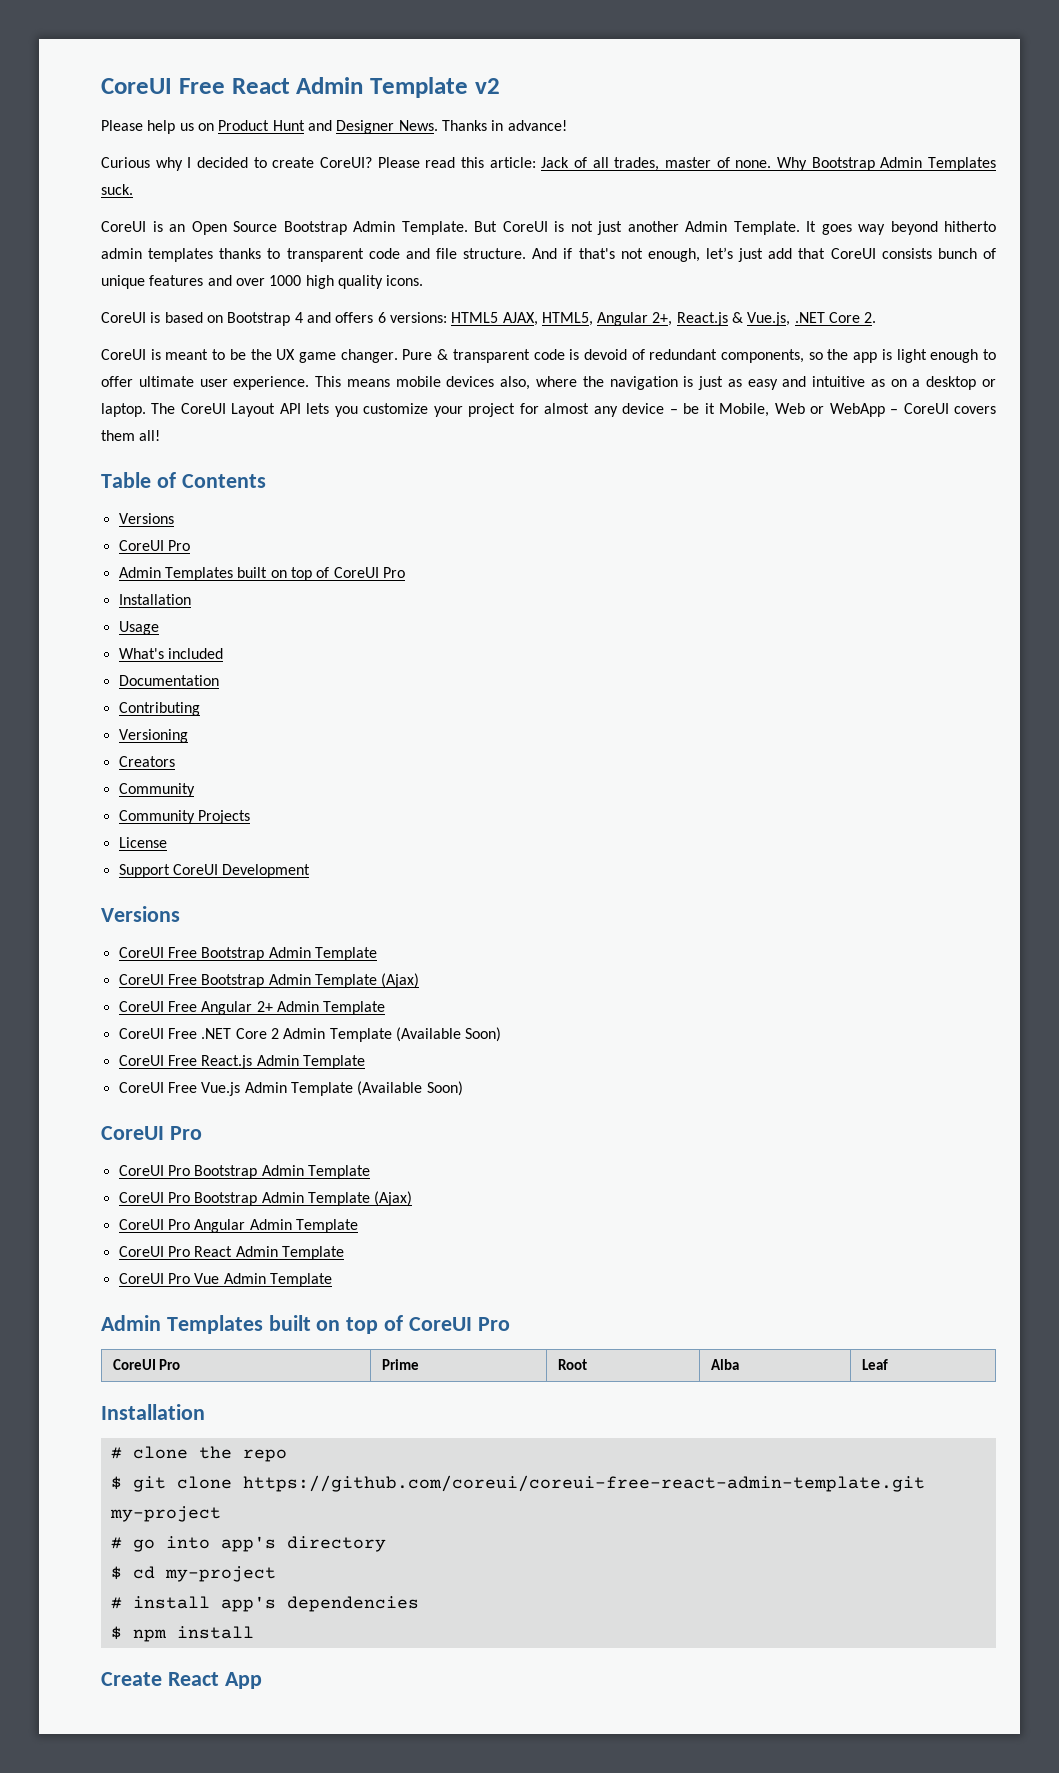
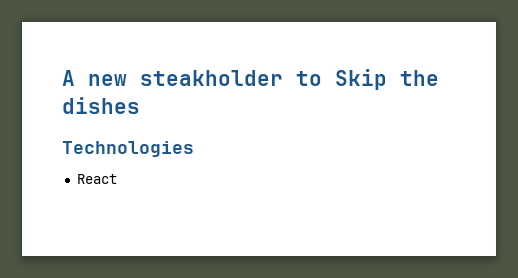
[101,77,500,98] [101,120,567,134] [101,157,996,171] [101,184,133,195] [101,221,996,235] [101,247,996,262] [101,275,424,289] [101,312,877,326] [101,349,997,363] [101,376,996,390] [101,403,997,417] [101,430,161,441] [101,472,266,488] [118,513,174,524] [118,540,190,551] [118,567,405,581] [118,594,191,605] [118,621,159,635] [118,648,223,659] [118,675,219,686] [118,702,200,716] [118,729,188,743] [118,756,175,767] [118,783,195,797] [118,810,250,824] [118,837,167,848] [118,864,311,878] [101,906,180,922] [118,947,377,961] [118,973,420,988] [118,1001,386,1015] [118,1027,502,1042] [118,1055,365,1069] [118,1081,463,1096] [101,1126,202,1140] [118,1165,370,1179] [118,1191,413,1206] [118,1219,358,1233] [118,1246,344,1260] [118,1273,332,1287] [101,1315,510,1334] [112,1359,181,1370] [381,1359,419,1370] [557,1359,587,1370] [710,1359,739,1370] [861,1359,888,1370] [101,1404,205,1420] [110,1446,287,1462] [110,1475,925,1492] [109,1506,221,1522] [110,1536,386,1552] [110,1566,276,1582] [110,1596,419,1612] [110,1626,254,1642] [101,1672,262,1689] CoreUI Free React Admin Template v2 // Please help us on Product Hunt and Designer News. Thanks in advance! // Curious why I decided to create CoreUI? Please read this article: Jack of all trades, master of none. Why Bootstrap Admin Templates suck. // CoreUI is an Open Source Bootstrap Admin Template. But CoreUI is not just another Admin Template. It goes way beyond hitherto admin templates thanks to transparent code and file structure. And if that's not enough, let’s just add that CoreUI consists bunch of unique features and over 1000 high quality icons. // CoreUI is based on Bootstrap 4 and offers 6 versions: HTML5 AJAX, HTML5, Angular 2+, React.js & Vue.js, .NET Core 2. // CoreUI is meant to be the UX game changer. Pure & transparent code is devoid of redundant components, so the app is light enough to offer ultimate user experience. This means mobile devices also, where the navigation is just as easy and intuitive as on a desktop or laptop. The CoreUI Layout API lets you customize your project for almost any device – be it Mobile, Web or WebApp – CoreUI covers them all! // Table of Contents // Versions // CoreUI Pro // Admin Templates built on top of CoreUI Pro // Installation // Usage // What's included // Documentation // Contributing // Versioning // Creators // Community // Community Projects // License // Support CoreUI Development // Versions // CoreUI Free Bootstrap Admin Template // CoreUI Free Bootstrap Admin Template (Ajax) // CoreUI Free Angular 2+ Admin Template // CoreUI Free .NET Core 2 Admin Template (Available Soon) // CoreUI Free React.js Admin Template // CoreUI Free Vue.js Admin Template (Available Soon) // CoreUI Pro // CoreUI Pro Bootstrap Admin Template // CoreUI Pro Bootstrap Admin Template (Ajax) // CoreUI Pro Angular Admin Template // CoreUI Pro React Admin Template // CoreUI Pro Vue Admin Template // Admin Templates built on top of CoreUI Pro // CoreUI Pro | Prime | Root | Alba | Leaf // Installation // # clone the repo // $ git clone https://github.com/coreui/coreui-free-react-admin-template.git my-project // # go into app's directory // $ cd my-project // # install app's dependencies // $ npm install // Create React App -> [62,69,439,90] [62,97,140,114] [62,141,194,157] [76,174,117,184] A new steakholder to Skip the dishes // Technologies // React

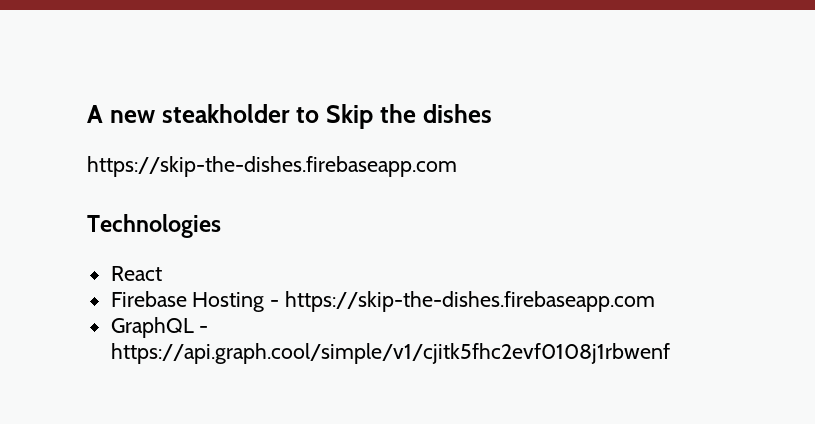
(140, 105) none -> [87,156,457,177] // https://skip-the-dishes.firebaseapp.com
(117, 179) none -> [110,291,656,312] [110,317,209,338] [110,343,670,364] // Firebase Hosting - https://skip-the-dishes.firebaseapp.com // GraphQL - https://api.graph.cool/simple/v1/cjitk5fhc2evf0108j1rbwenf

